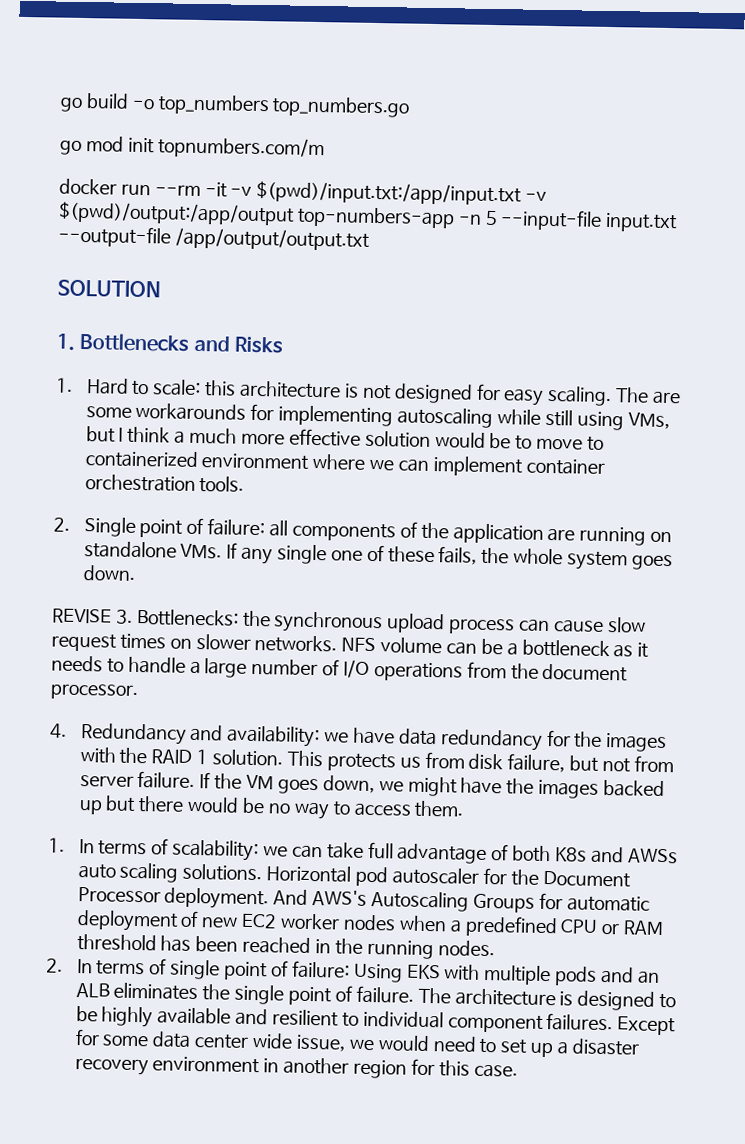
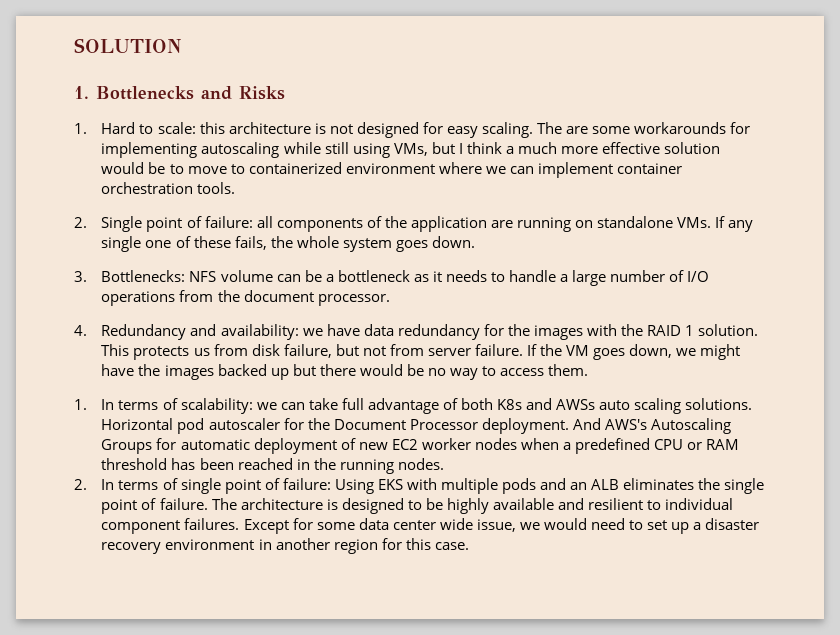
[60,93,411,118] [60,136,325,160] [59,178,548,206] [58,201,679,233] [58,225,370,251] go build -o top_numbers top_numbers.go // go mod init topnumbers.com/m // docker run --rm -it -v $(pwd)/input.txt:/app/input.txt -v $(pwd)/output:/app/output top-numbers-app -n 5 --input-file input.txt --output-file /app/output/output.txt // -> (74, 45) none
[52,608,112,624] REVISE -> (475, 242) none
[242,610,646,635] [51,633,338,653] the synchronous upload process can cause slow request times on slower networks. -> (186, 276) none

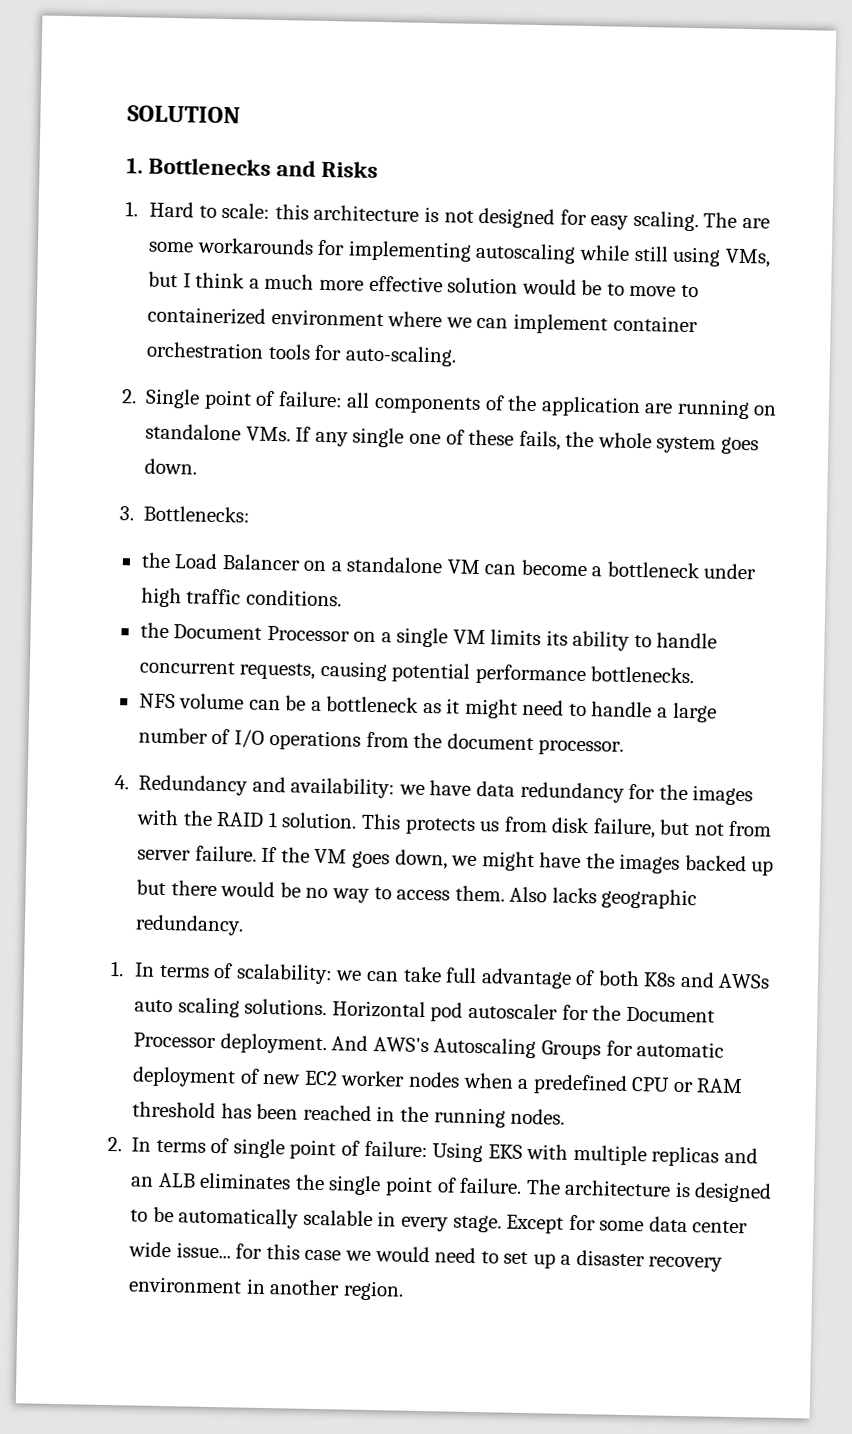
[197,182,236,194] tools. -> [267,343,457,367] tools for auto-scaling.
(186, 276) none -> [140,552,757,580] [140,587,342,608] [139,622,718,651] [138,660,695,686] // the Load Balancer on a standalone VM can become a bottleneck under high traffic conditions. // the Document Processor on a single VM limits its ability to handle concurrent requests, causing potential performance bottlenecks. //
[445,270,487,282] needs -> [463,698,565,719] might need
(589, 370) none -> [509,886,698,910] [135,914,245,936] Also lacks geographic redundancy.
[501,478,536,494] pods -> [651,1146,720,1167] replicas
[446,498,734,514] [101,518,240,534] highly available and resilient to individual component failures. -> [178,1207,502,1233] automatically scalable in every stage.
[476,519,516,532] issue, -> [175,1242,342,1261] issue... for this case
[333,538,469,554] region for this case. -> [342,1280,404,1301] region.

